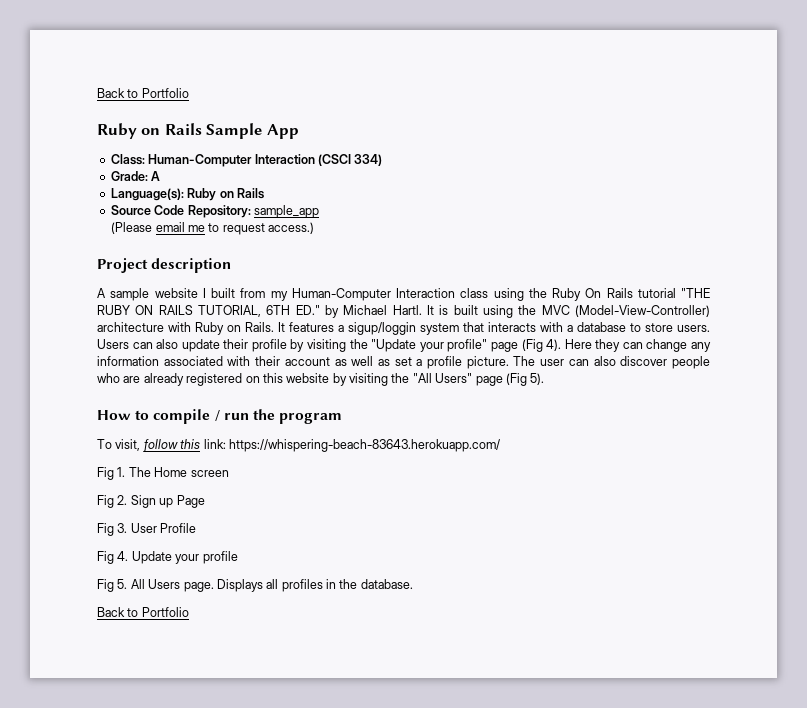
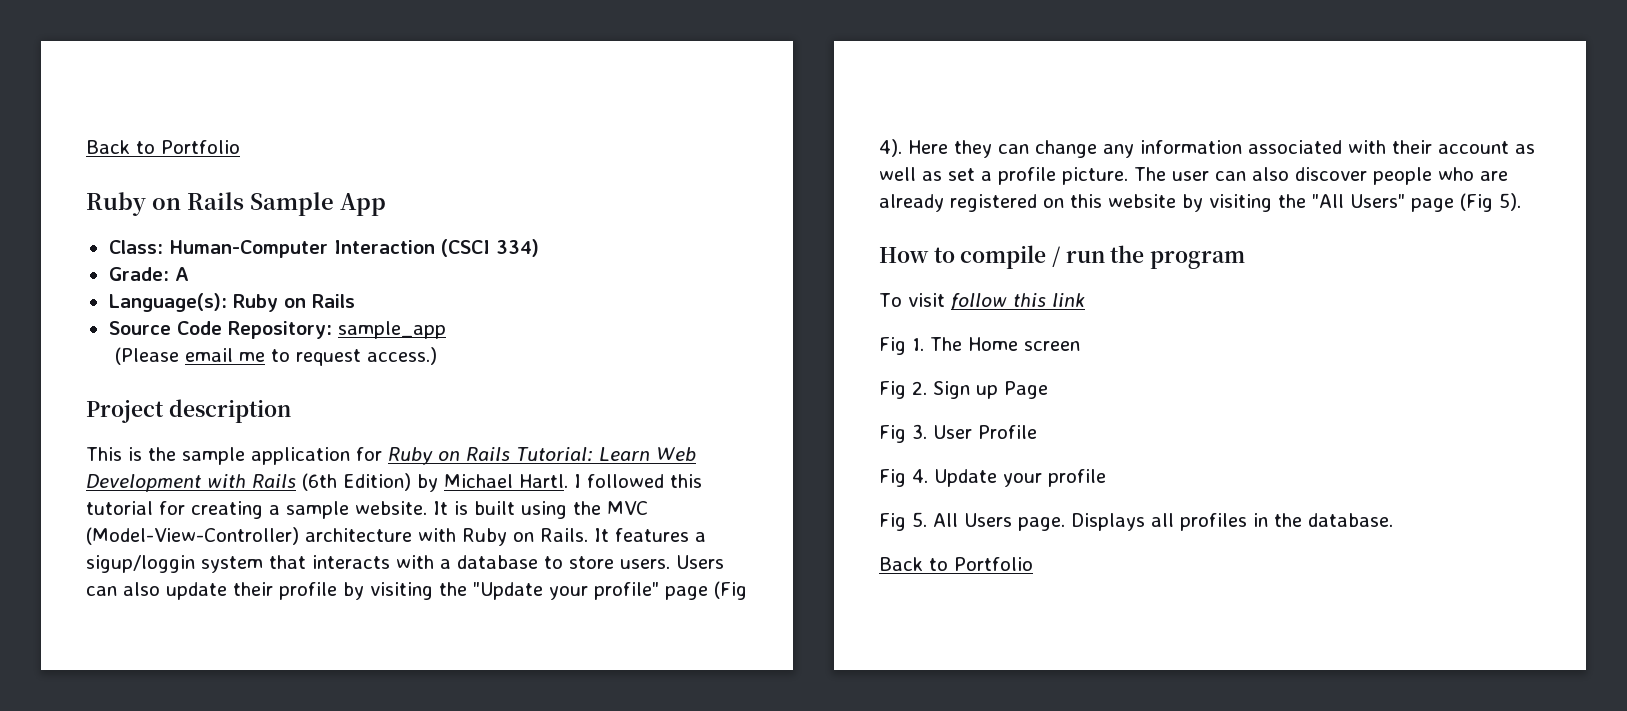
[97,288,710,301] [97,305,422,318] A sample website I built from my Human-Computer Interaction class using the Ruby On Rails tutorial "THE RUBY ON RAILS TUTORIAL, 6TH ED." by Michael Hartl. -> [86,447,696,465] [86,473,702,492] [86,501,427,519] This is the sample application for Ruby on Rails Tutorial: Learn Web Development with Rails (6th Edition) by Michael Hartl. I followed this tutorial for creating a sample website.
[115,439,141,451] visit, -> [907,293,945,307] visit
[203,439,500,452] link: https://whispering-beach-83643.herokuapp.com/ -> [1051,293,1085,307] link

